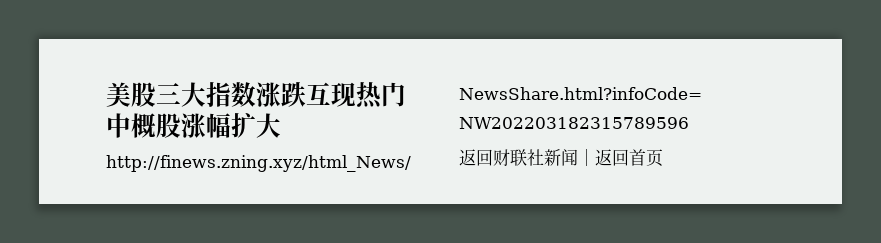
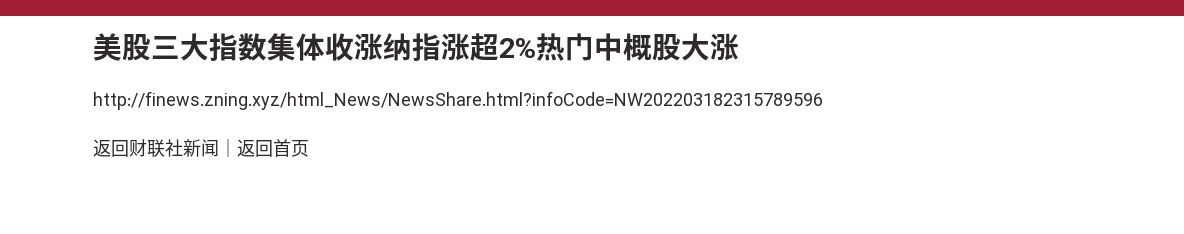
[256,82,356,107] 涨跌互现 -> [267,33,536,61] 集体收涨纳指涨超2%
[181,113,281,138] 涨幅扩大 -> [681,33,739,61] 大涨

